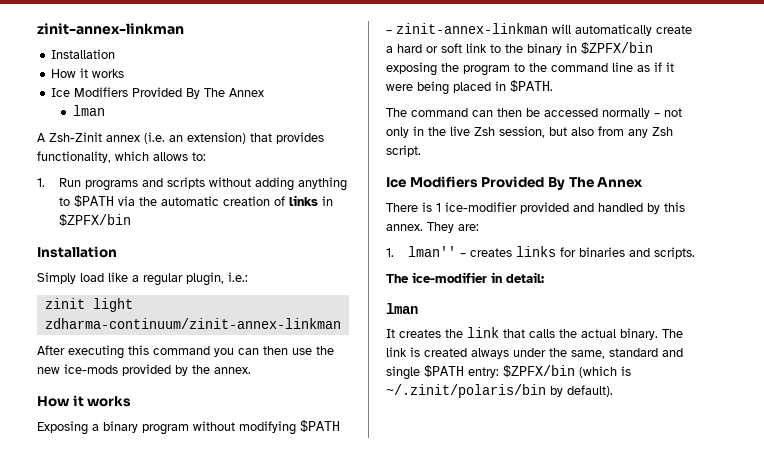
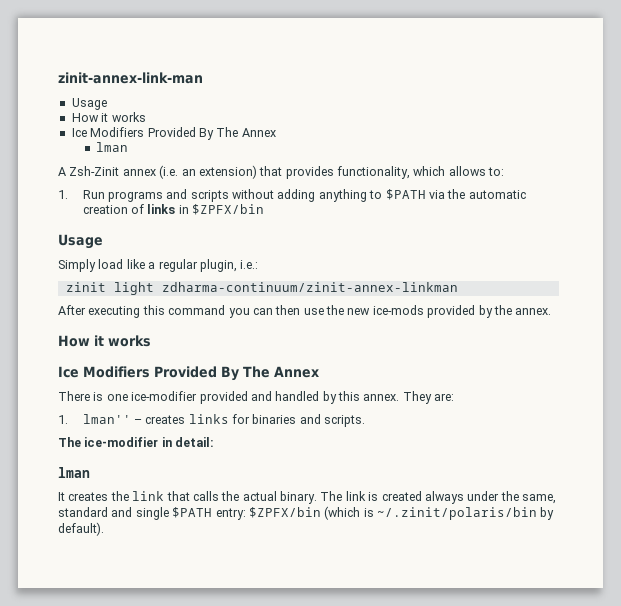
[37,23,184,35] [51,49,116,59] zinit-annex-linkman // Installation -> [58,72,203,84] [71,98,107,110] zinit-annex-link-man // Usage
[37,246,117,258] Installation -> [58,234,103,249] Usage
[37,420,340,435] [386,23,692,36] [386,42,653,55] [386,62,674,76] [386,80,553,95] [386,108,682,119] [386,126,673,138] [386,145,421,157] // Exposing a binary program without modifying $PATH – zinit-annex-linkman will automatically create a hard or soft link to the binary in $ZPFX/bin exposing the program to the command line as if it were being placed in $PATH. // The command can then be accessed normally – not only in the live Zsh session, but also from any Zsh script. -> (151, 341) none
[436,203,441,212] 1 -> [106,394,128,401] one

